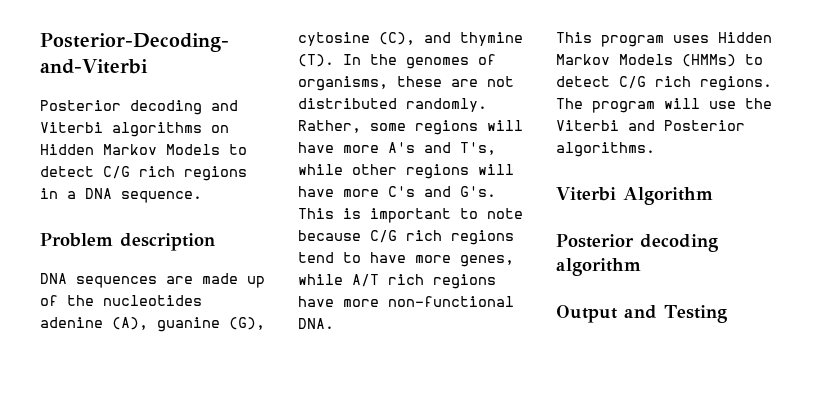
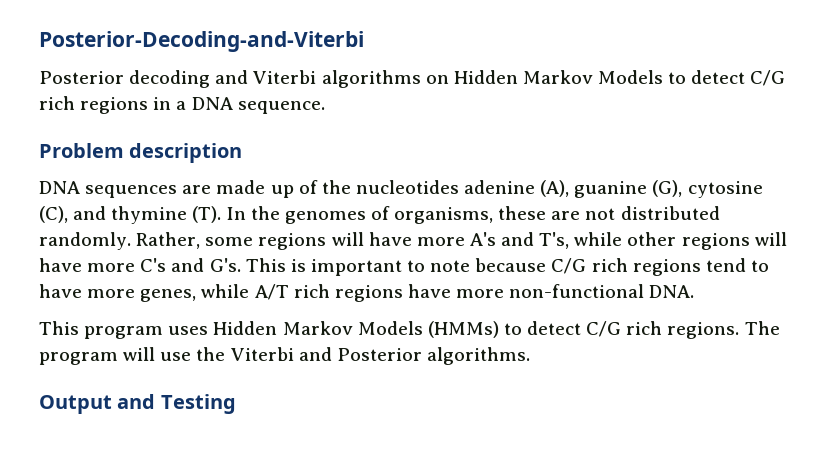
[556,187,713,205] [556,234,718,252] [556,258,641,276] // Viterbi Algorithm // Posterior decoding algorithm -> (530, 356) none

